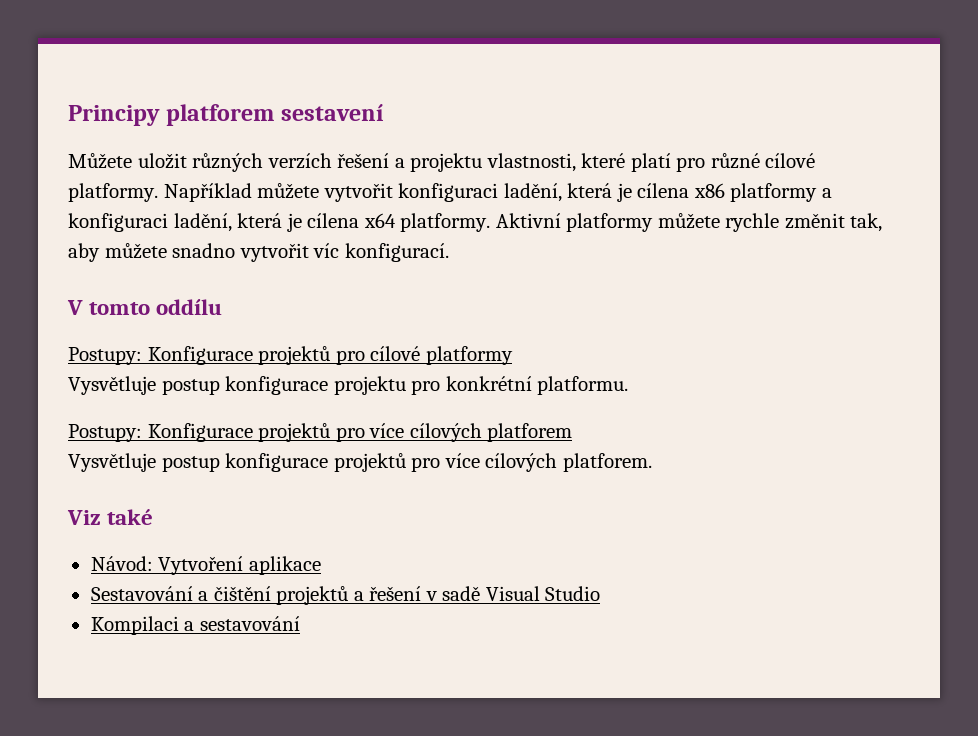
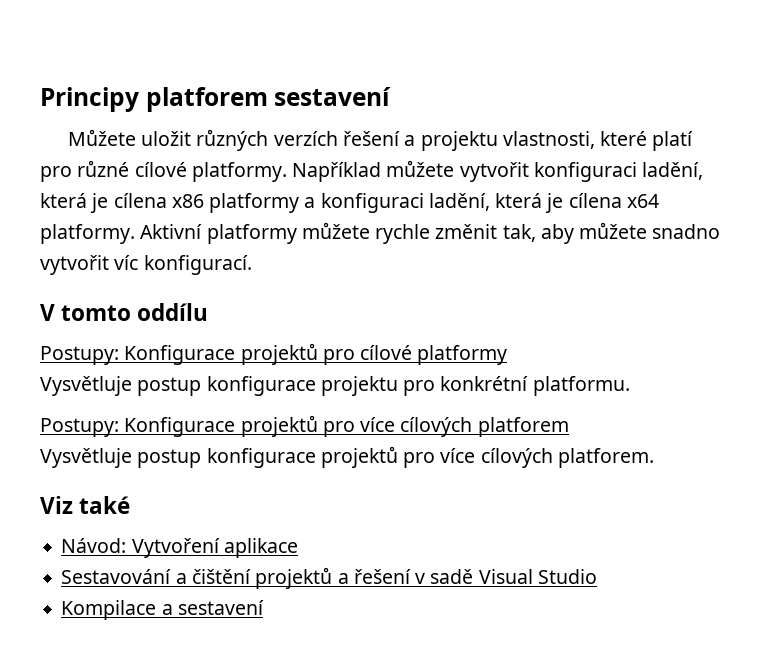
[90,616,300,635] Kompilaci a sestavování -> [61,600,264,620] Kompilace a sestavení

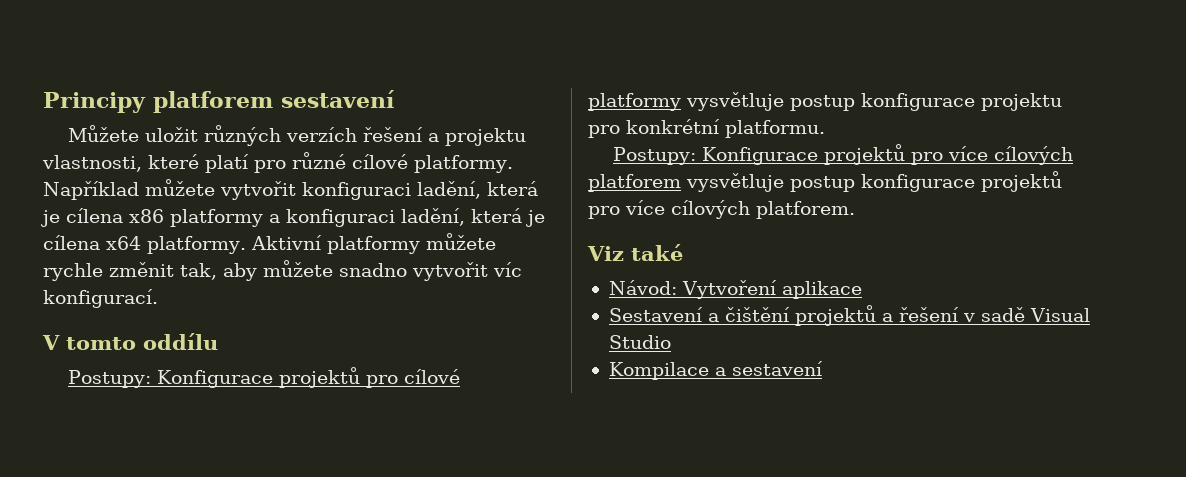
[40,376,132,396] // Vysvětluje -> [686,92,784,111] vysvětluje
[40,448,132,468] // Vysvětluje -> [686,173,784,192] vysvětluje
[61,569,172,584] Sestavování -> [608,307,703,322] Sestavení

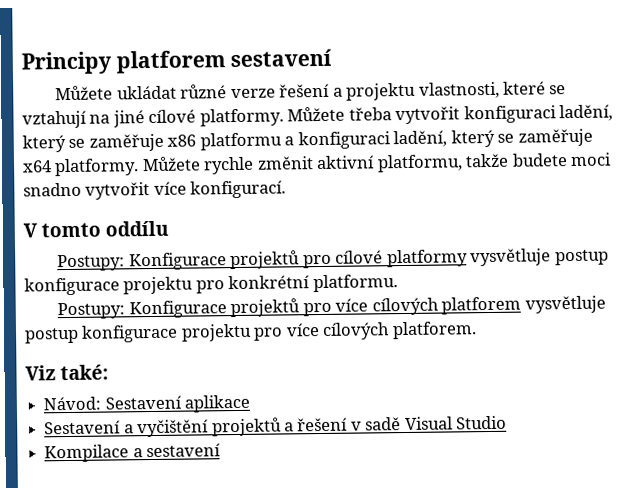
[145,125,358,146] uložit různých verzích -> [116,84,276,100] ukládat různé verze
[205,152,513,173] [43,179,538,200] [41,208,545,227] [43,233,496,254] [43,260,333,281] platí pro různé cílové platformy. Například můžete vytvořit konfiguraci ladění, která je cílena x86 platformy a konfiguraci ladění, která je cílena x64 platformy. Aktivní platformy můžete rychle změnit tak, aby můžete -> [549,85,567,95] [22,104,614,129] [22,128,593,153] [22,152,613,177] se vztahují na jiné cílové platformy. Můžete třeba vytvořit konfiguraci ladění, který se zaměřuje x86 platformu a konfiguraci ladění, který se zaměřuje x64 platformy. Můžete rychle změnit aktivní platformu, takže budete moci
[493,262,522,277] víc -> [153,181,187,195] více
[981,171,1062,192] projektů -> [180,323,252,342] projektu
[631,244,683,261] také -> [60,364,110,381] také:
[681,280,777,299] Vytvoření -> [104,395,182,410] Sestavení
[724,307,790,322] čištění -> [137,419,210,438] vyčištění

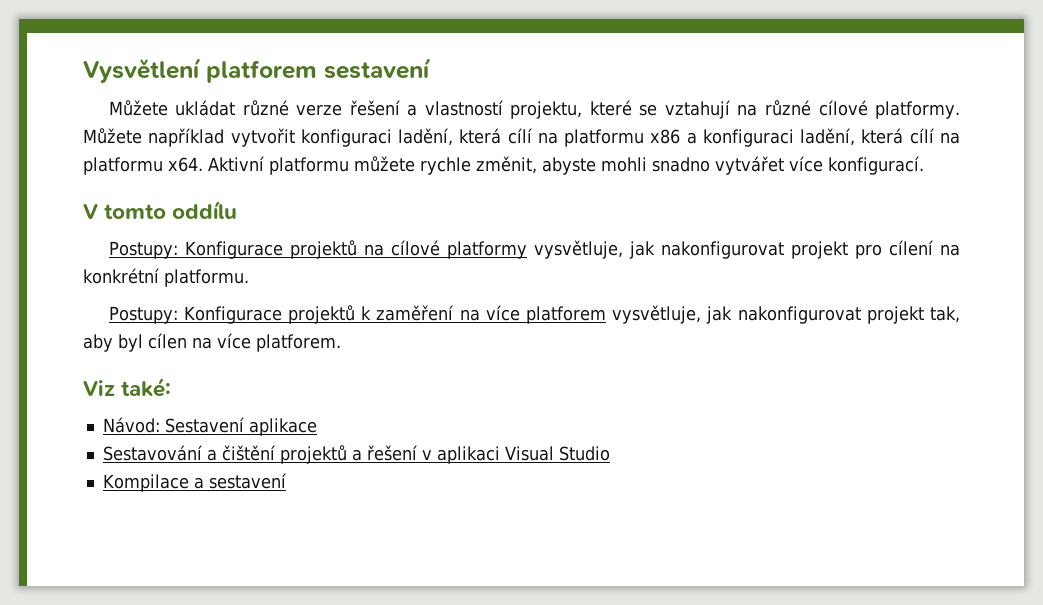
[21,51,112,75] Principy -> [83,58,201,83] Vysvětlení
[346,81,500,101] projektu vlastnosti, -> [424,100,583,119] vlastností projektu,
[112,110,145,128] jiné -> [764,100,811,116] různé
[348,107,392,121] třeba -> [148,128,225,147] například
[22,128,593,153] [22,152,613,177] [23,182,151,200] který se zaměřuje x86 platformu a konfiguraci ladění, který se zaměřuje x64 platformy. Můžete rychle změnit aktivní platformu, takže budete moci snadno vytvořit -> [459,128,960,147] [83,156,784,175] která cílí na platformu x86 a konfiguraci ladění, která cílí na platformu x64. Aktivní platformu můžete rychle změnit, abyste mohli snadno vytvářet
[302,254,332,269] pro -> [363,244,384,256] na
[470,248,609,267] [24,276,225,296] vysvětluje postup konfigurace projektu pro -> [533,240,960,259] vysvětluje, jak nakonfigurovat projekt pro cílení na
[302,295,606,317] [24,322,391,344] pro více cílových platforem vysvětluje postup konfigurace projektu pro více cílových -> [361,305,960,324] [83,333,251,352] k zaměření na více platforem vysvětluje, jak nakonfigurovat projekt tak, aby byl cílen na více
[44,419,210,438] Sestavení a vyčištění -> [102,445,275,461] Sestavování a čištění
[365,417,402,431] sadě -> [436,446,500,464] aplikaci

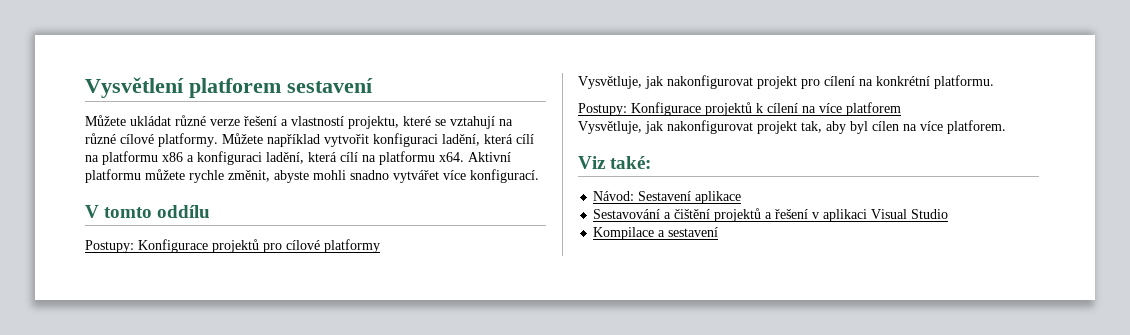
[363,244,384,256] na -> [263,243,282,253] pro
[533,240,623,259] vysvětluje, -> [578,76,642,89] // Vysvětluje,
[376,305,454,321] zaměření -> [767,103,798,113] cílení
[612,305,702,324] vysvětluje, -> [578,121,642,134] // Vysvětluje,

